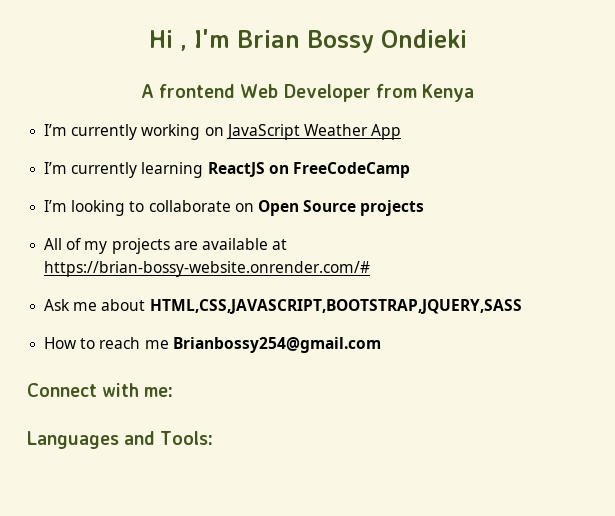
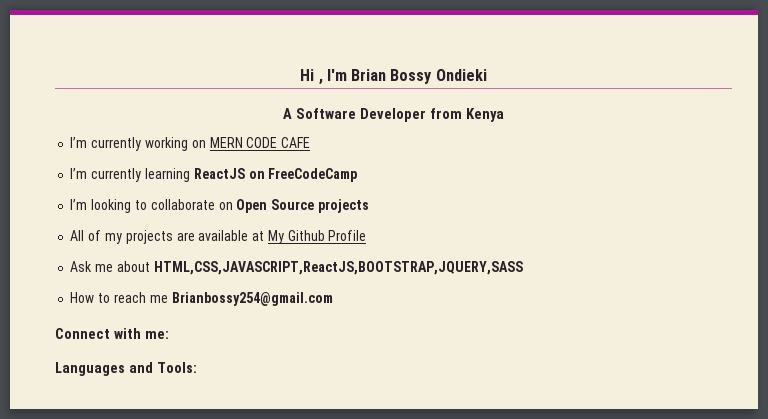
[159,84,279,98] frontend Web -> [296,108,357,119] Software
[225,124,402,140] JavaScript Weather App -> [209,137,311,148] MERN CODE CAFE
[44,261,371,277] https://brian-bossy-website.onrender.com/# -> [267,230,367,244] My Github Profile
[149,299,522,314] HTML,CSS,JAVASCRIPT,BOOTSTRAP,JQUERY,SASS -> [153,261,523,275] HTML,CSS,JAVASCRIPT,ReactJS,BOOTSTRAP,JQUERY,SASS

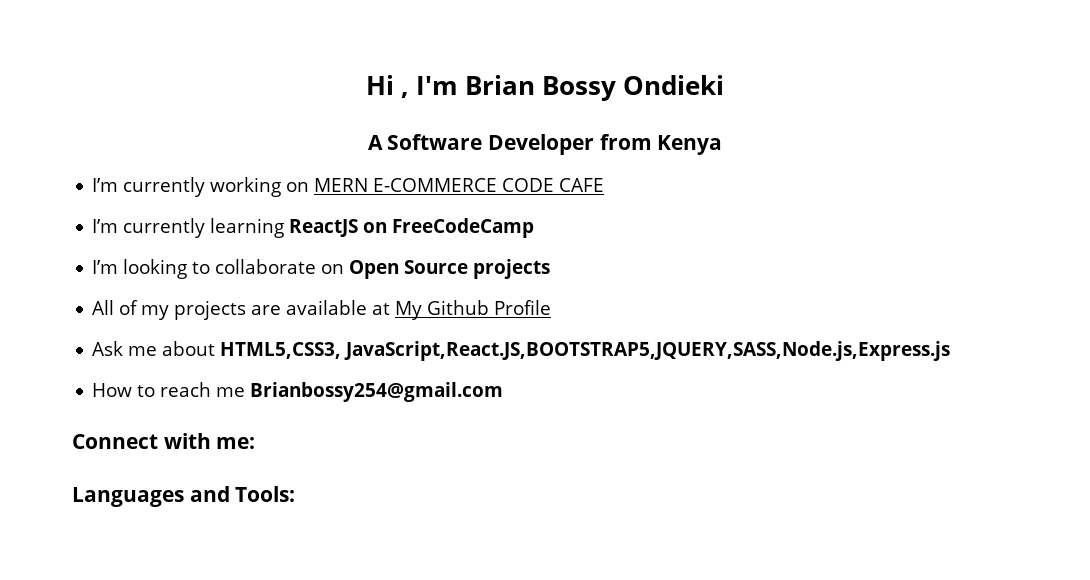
(243, 142) none -> [373,178,498,192] E-COMMERCE
[153,261,523,275] HTML,CSS,JAVASCRIPT,ReactJS,BOOTSTRAP,JQUERY,SASS -> [220,341,951,361] HTML5,CSS3, JavaScript,React.JS,BOOTSTRAP5,JQUERY,SASS,Node.js,Express.js

